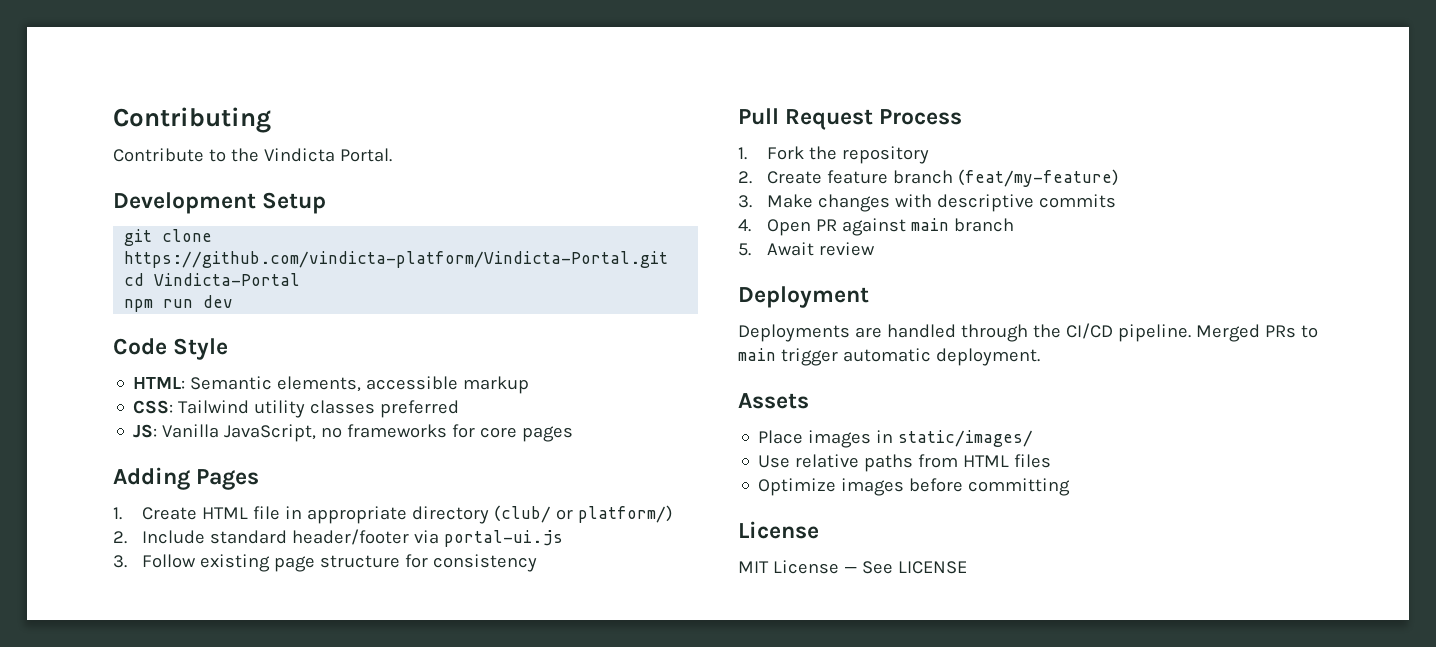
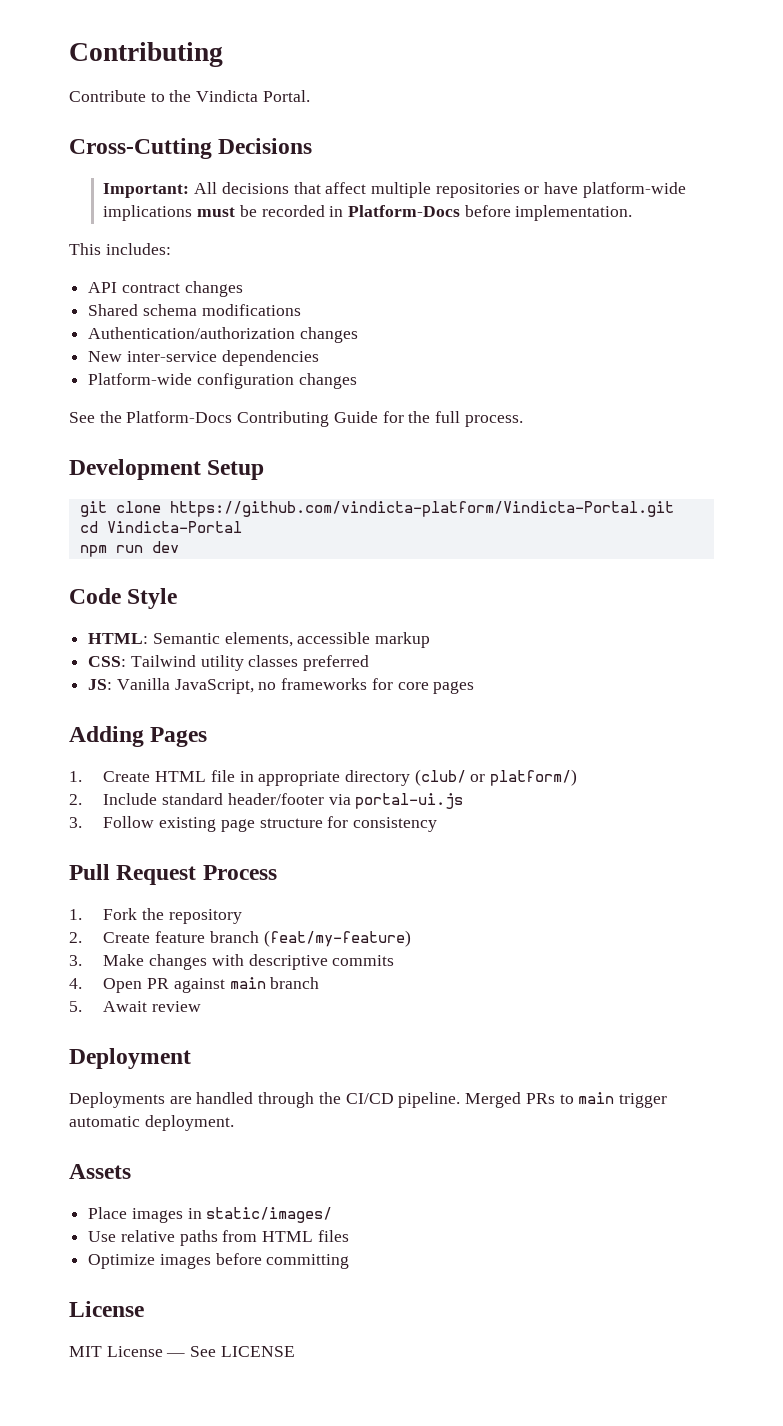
(392, 155) none -> [69,138,313,159] [103,182,686,198] [103,205,633,221] [69,243,171,255] [88,281,243,297] [88,304,301,316] [88,327,358,343] [88,350,319,366] [88,373,357,389] [69,411,523,427] // Cross-Cutting Decisions // Important: All decisions that affect multiple repositories or have platform-wide implications must be recorded in Platform-Docs before implementation. // This includes: // API contract changes // Shared schema modifications // Authentication/authorization changes // New inter-service dependencies // Platform-wide configuration changes // See the Platform-Docs Contributing Guide for the full process.

